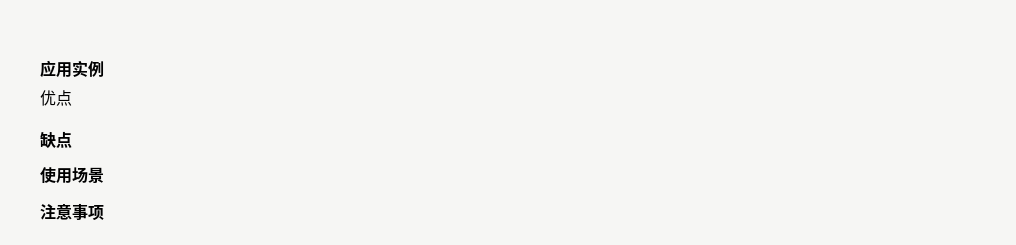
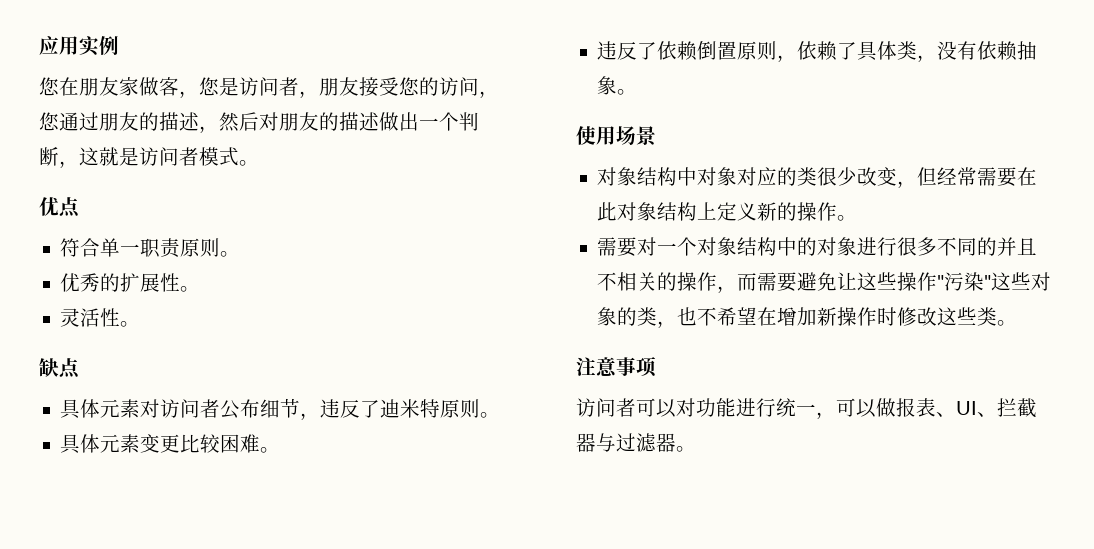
[40,90,72,106] [40,131,72,149] [40,167,104,184] [40,203,104,221] 优点 // 缺点 // 使用场景 // 注意事项 -> [39,77,499,98] [39,112,479,133] [39,147,259,168] [39,197,80,218] [60,238,241,258] [60,273,201,292] [60,308,141,327] [39,358,80,379] [60,398,501,420] [60,434,281,454] [597,41,1038,62] [597,76,638,95] [576,126,656,146] [597,167,1038,188] [597,202,858,221] [597,237,1038,257] [597,272,1052,293] [597,307,1018,328] [576,357,657,377] [576,398,1037,419] [576,433,696,452] 您在朋友家做客，您是访问者，朋友接受您的访问，您通过朋友的描述，然后对朋友的描述做出一个判断，这就是访问者模式。 // 优点 // 符合单一职责原则。 // 优秀的扩展性。 // 灵活性。 // 缺点 // 具体元素对访问者公布细节，违反了迪米特原则。 // 具体元素变更比较困难。 // 违反了依赖倒置原则，依赖了具体类，没有依赖抽象。 // 使用场景 // 对象结构中对象对应的类很少改变，但经常需要在此对象结构上定义新的操作。 // 需要对一个对象结构中的对象进行很多不同的并且不相关的操作，而需要避免让这些操作"污染"这些对象的类，也不希望在增加新操作时修改这些类。 // 注意事项 // 访问者可以对功能进行统一，可以做报表、UI、拦截器与过滤器。

